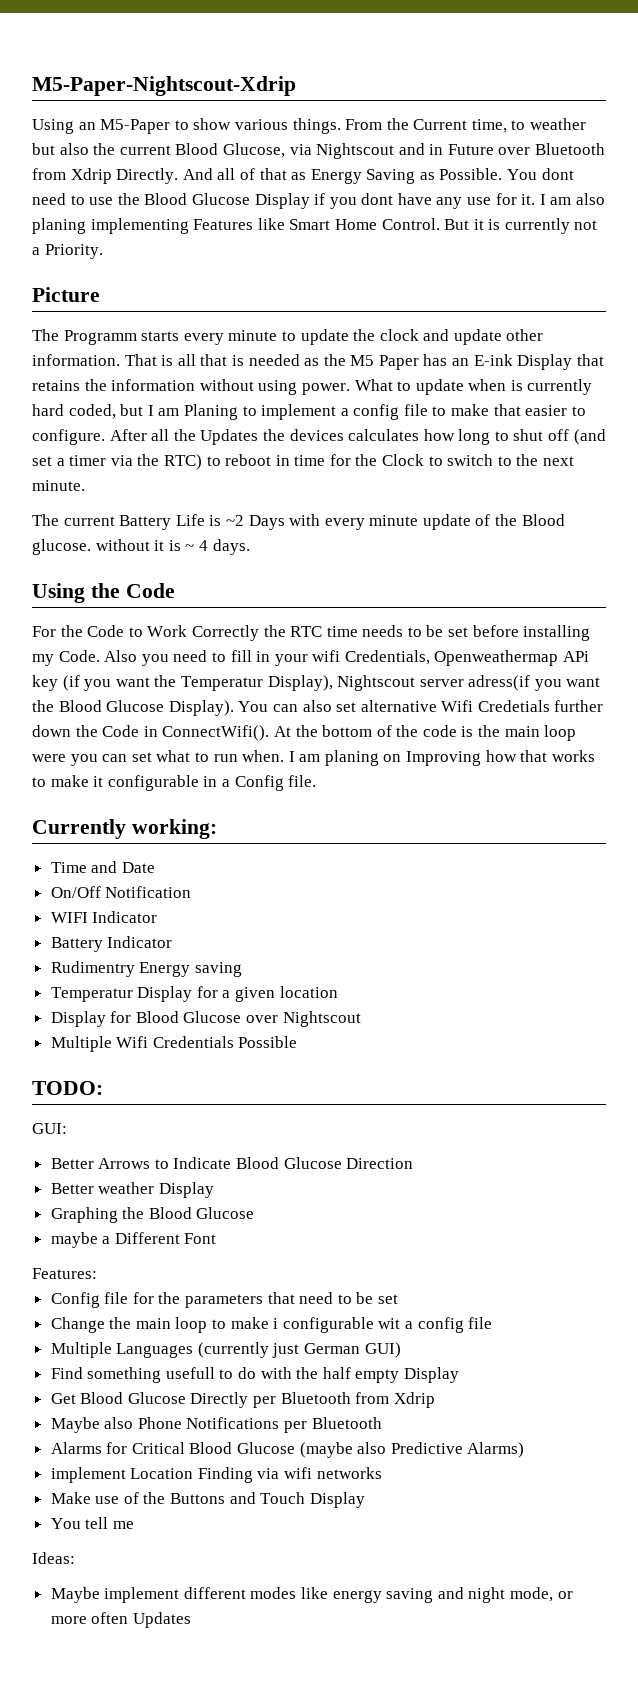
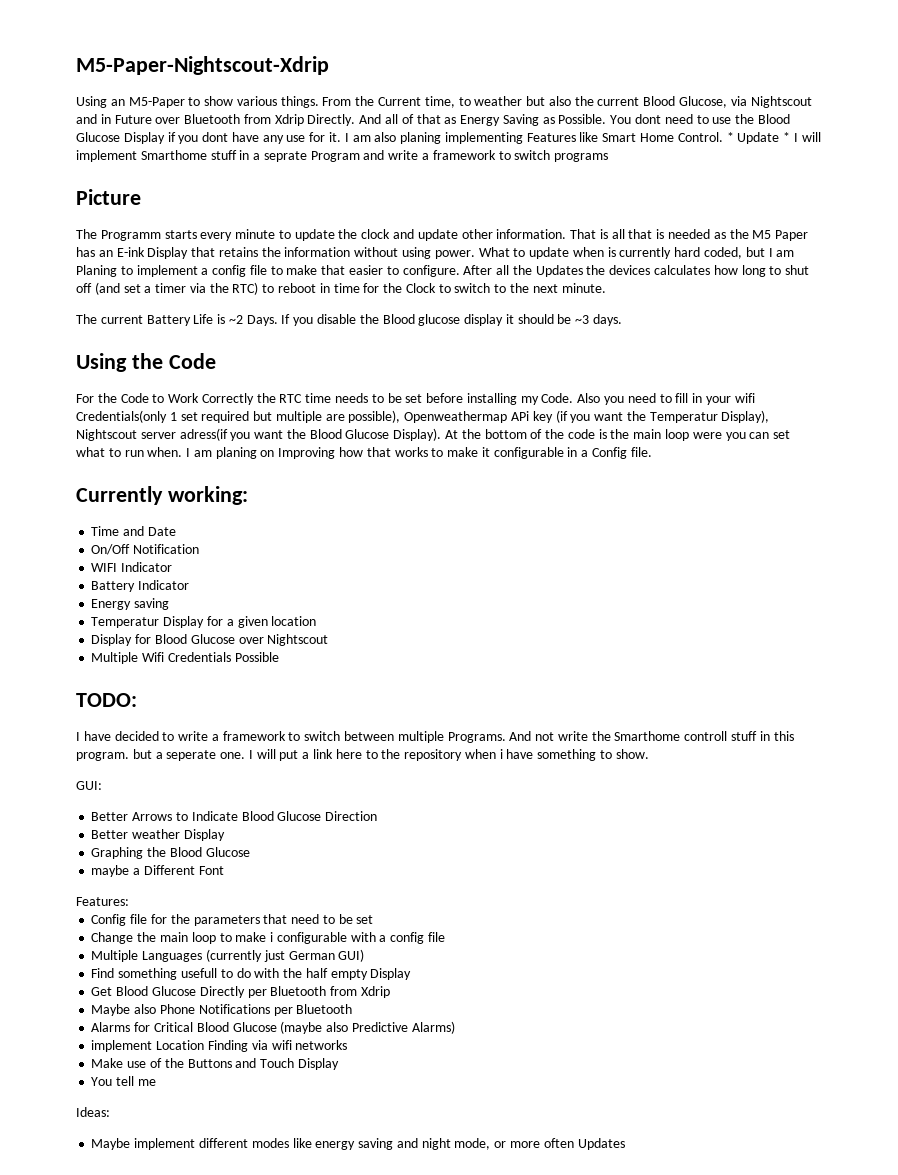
[444,218,598,234] [32,244,103,259] But it is currently not a Priority. -> [726,132,821,144] [76,150,609,162] * Update * I will implement Smarthome stuff in a seprate Program and write a framework to switch programs
[248,514,565,530] [32,539,208,555] Days with every minute update of the Blood glucose. without it is ~ 4 -> [246,314,590,326] Days. If you disable the Blood glucose display it should be ~3
[344,650,430,665] Credentials, -> [76,410,401,423] Credentials(only 1 set required but multiple are possible),
[238,700,604,712] [32,725,270,741] You can also set alternative Wifi Credetials further down the Code in ConnectWifi(). -> (442, 434) none
[50,961,135,977] Rudimentry -> (190, 585) none
(103, 1088) none -> [76,731,794,743] [76,749,649,761] // I have decided to write a framework to switch between multiple Programs. And not write the Smarthome controll stuff in this program. but a seperate one. I will put a link here to the repository when i have something to show.
[378,1318,401,1329] wit -> [350,932,376,942] with

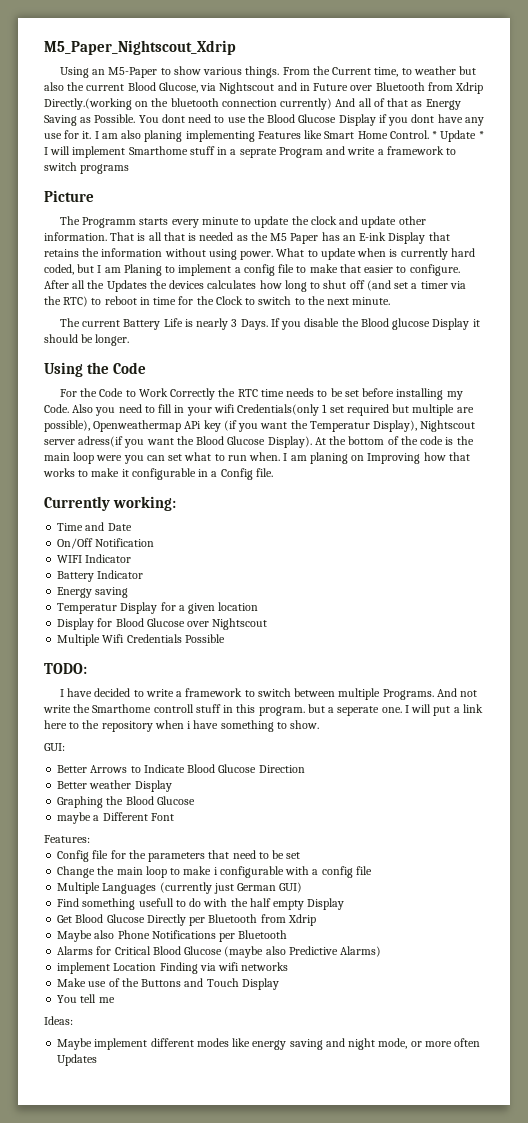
[76,56,329,75] M5-Paper-Nightscout-Xdrip -> [44,40,236,55] M5_Paper_Nightscout_Xdrip
[307,114,356,126] Directly. -> [44,98,333,110] Directly.(working on the bluetooth connection currently)
[228,315,243,324] ~2 -> [196,318,238,330] nearly 3
[464,314,504,326] display -> [432,318,470,330] Display
[575,314,623,326] ~3 days. -> [95,334,130,346] longer.

